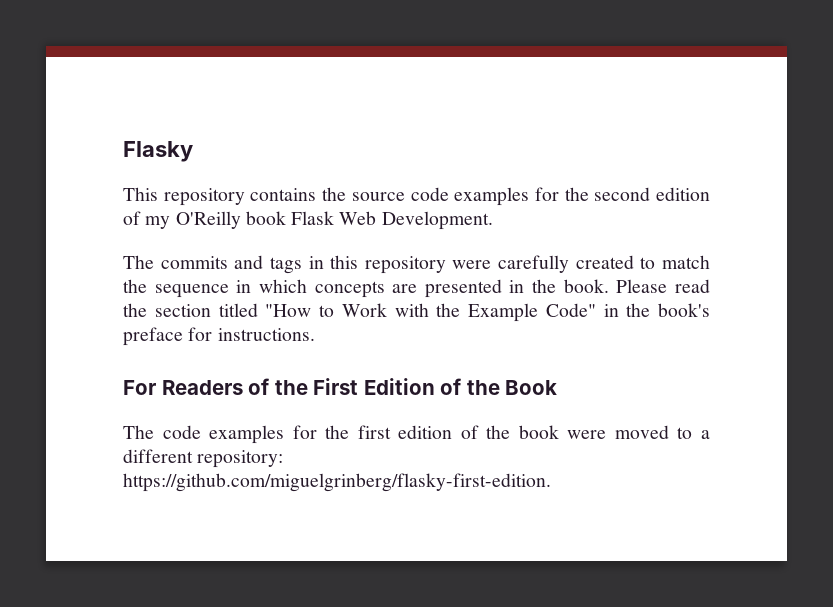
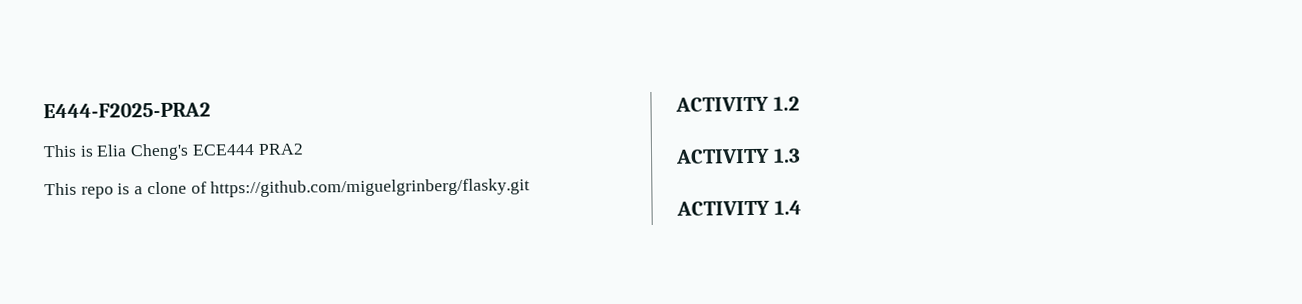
[123,141,193,162] [123,187,710,206] [123,211,493,230] [123,255,710,274] [123,279,710,298] [123,303,710,322] [123,327,315,346] [123,378,558,395] [123,425,711,444] [123,449,284,468] [123,473,551,492] Flasky // This repository contains the source code examples for the second edition of my O'Reilly book Flask Web Development. // The commits and tags in this repository were carefully created to match the sequence in which concepts are presented in the book. Please read the section titled "How to Work with the Example Code" in the book's preface for instructions. // For Readers of the First Edition of the Book // The code examples for the first edition of the book were moved to a different repository: https://github.com/miguelgrinberg/flasky-first-edition. -> [43,102,211,119] [43,143,304,161] [44,178,531,199] [675,96,800,112] [675,148,801,164] [676,200,802,216] E444-F2025-PRA2 // This is Elia Cheng's ECE444 PRA2 // This repo is a clone of https://github.com/miguelgrinberg/flasky.git // ACTIVITY 1.2 // ACTIVITY 1.3 // ACTIVITY 1.4

